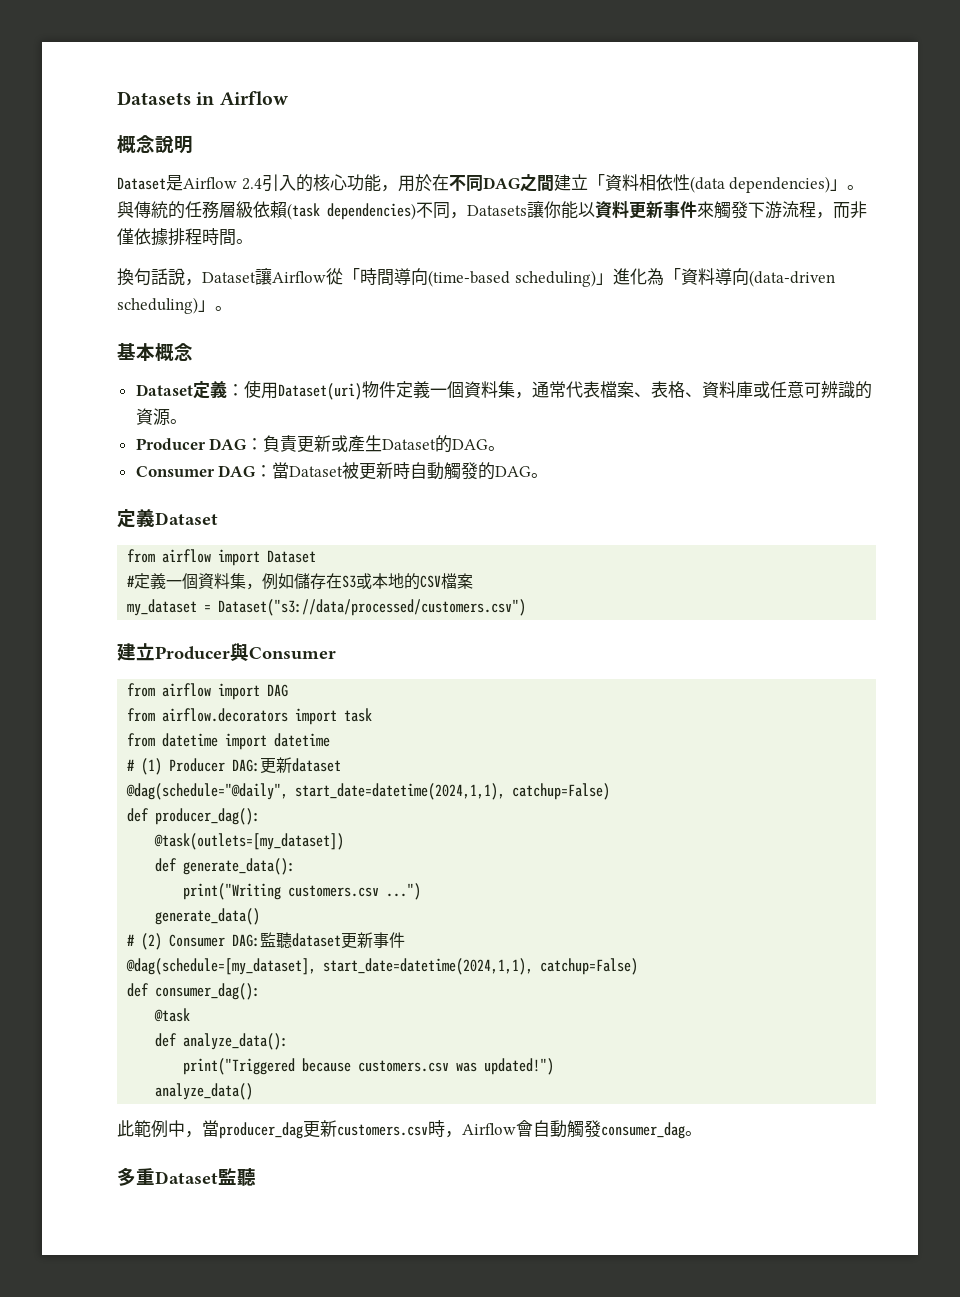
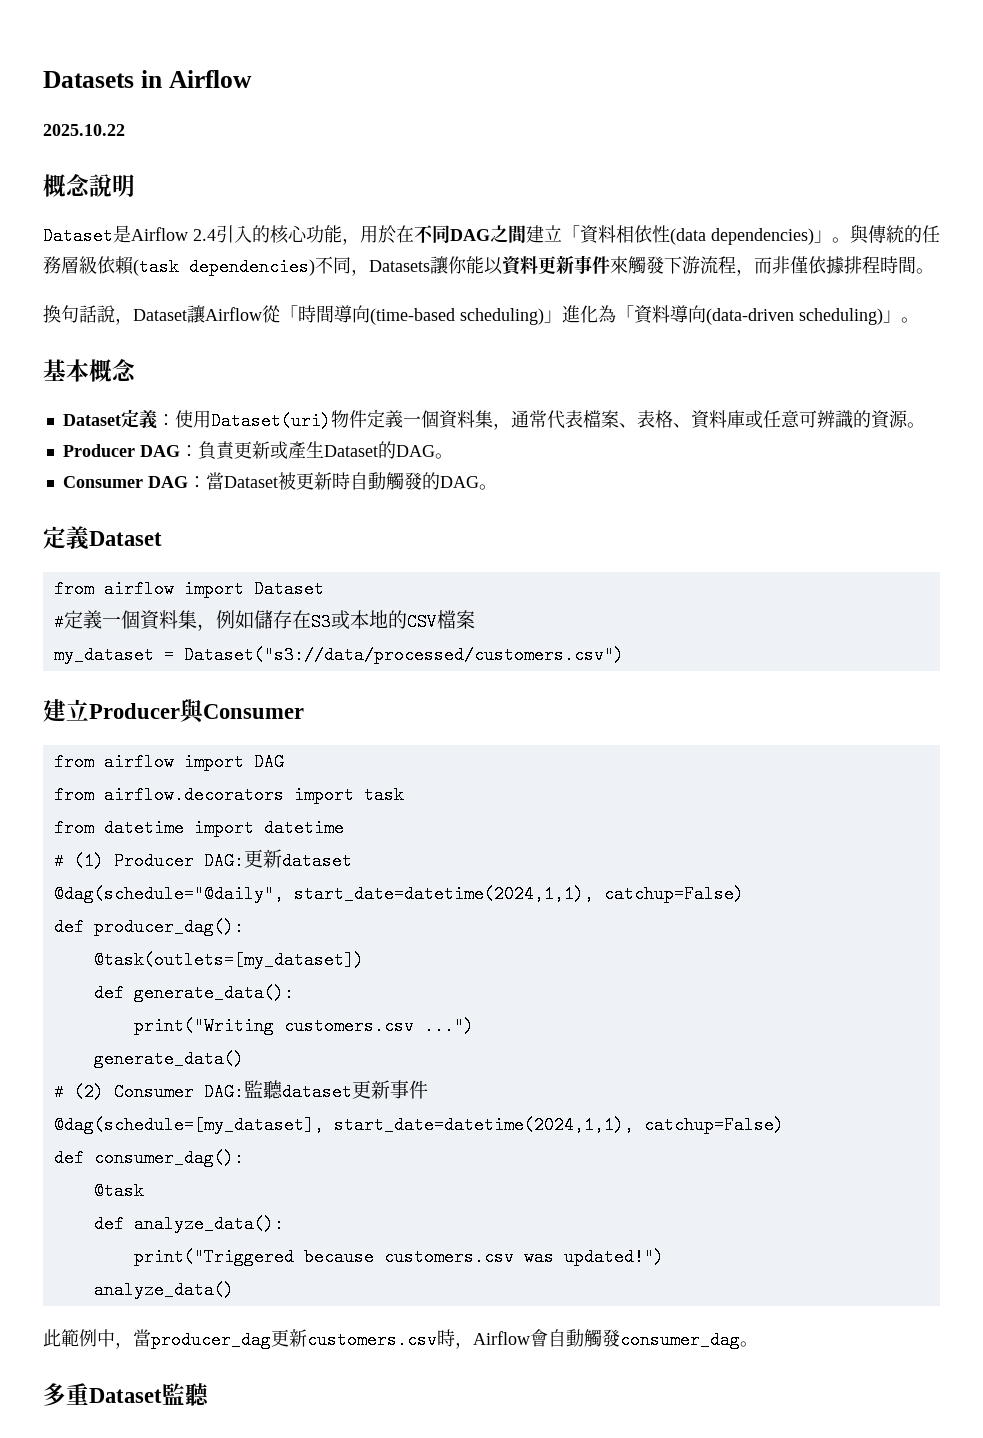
(288, 98) none -> [43,124,125,136] // 2025.10.22

